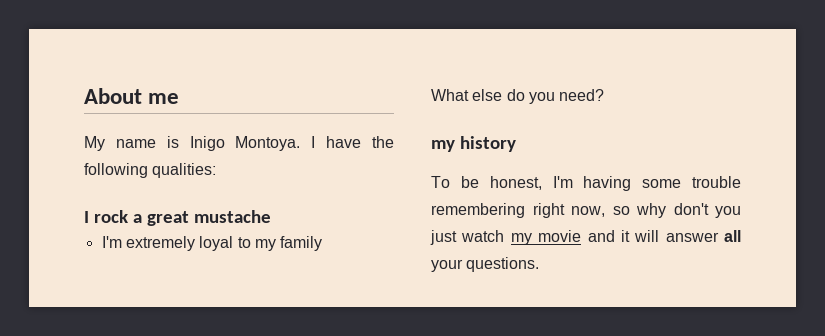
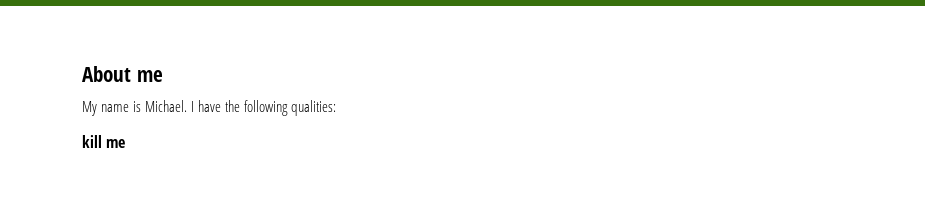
[189,136,301,151] Inigo Montoya. -> [145,100,188,112] Michael.
[84,210,271,226] [101,236,323,251] [431,89,605,104] [431,136,516,152] [431,176,741,191] [431,203,741,218] [430,230,741,245] [431,257,540,272] I rock a great mustache // I'm extremely loyal to my family // What else do you need? // my history // To be honest, I'm having some trouble remembering right now, so why don't you just watch my movie and it will answer all your questions. -> [82,135,126,148] kill me

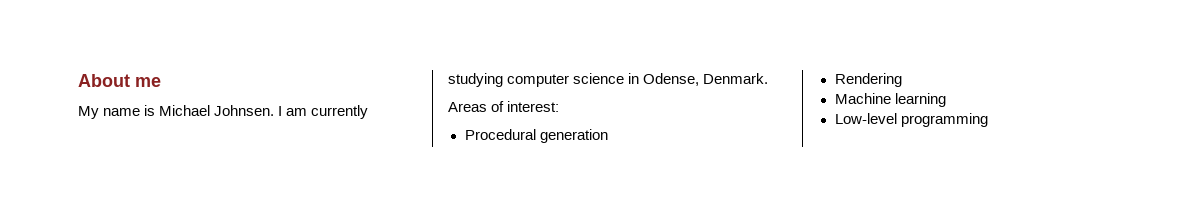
[145,100,337,116] [82,135,126,148] Michael. I have the following qualities: // kill me -> [159,105,369,119] [448,73,769,87] [448,101,560,112] [464,129,608,143] [834,73,902,87] [834,93,946,107] [834,113,988,127] Michael Johnsen. I am currently studying computer science in Odense, Denmark. // Areas of interest: // Procedural generation // Rendering // Machine learning // Low-level programming

